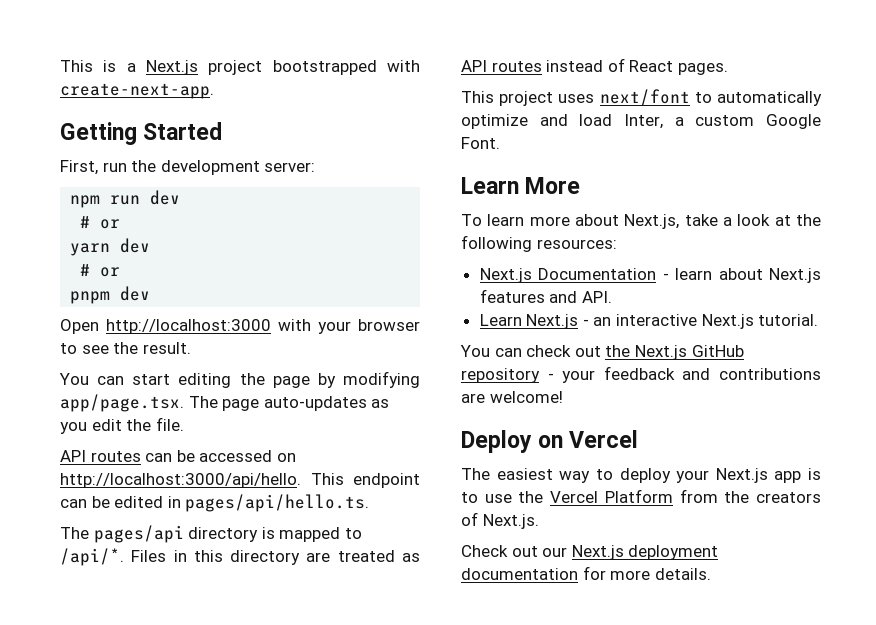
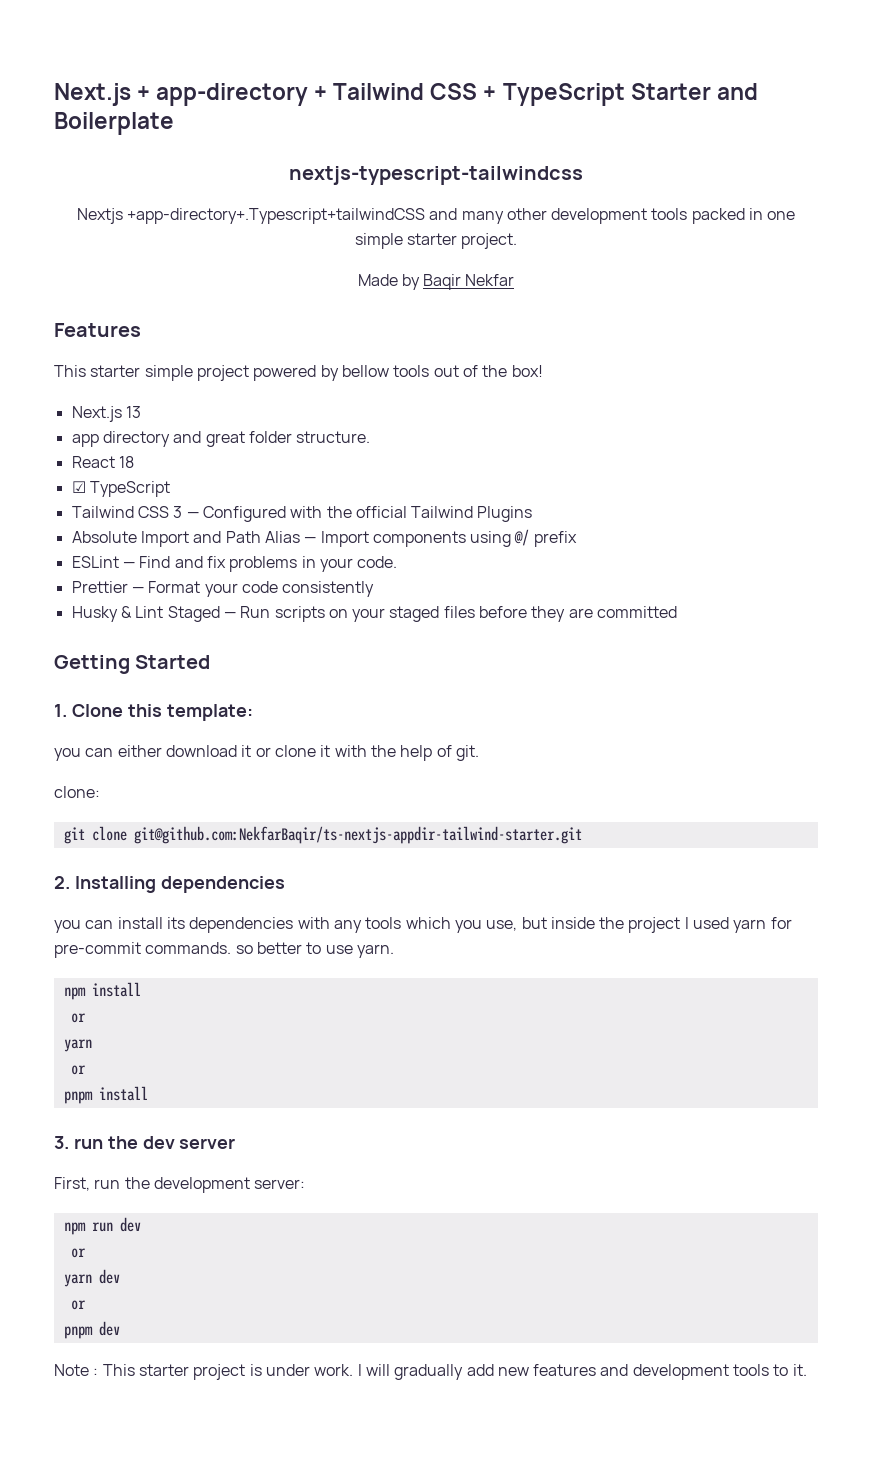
[60,60,420,75] [60,83,214,99] [60,122,223,145] This is a Next.js project bootstrapped with create-next-app. // Getting Started -> [54,83,758,106] [54,112,174,135] [289,166,583,185] [76,208,796,224] [354,233,518,249] [357,274,515,290] [54,323,141,337] [54,365,543,381] [71,406,141,422] [71,431,371,447] [71,456,134,468] [71,481,170,497] [71,506,533,522] [71,529,577,547] [71,556,398,572] [71,581,375,597] [71,606,678,622] [54,655,211,674] [54,704,253,721] [54,745,479,761] [54,786,100,798] [63,826,582,844] [54,876,285,893] [54,917,792,933] [54,942,394,958] [63,982,141,1000] [70,1013,86,1023] [63,1039,92,1052] [70,1065,86,1075] [63,1086,148,1104] [54,1136,236,1149] Next.js + app-directory + Tailwind CSS + TypeScript Starter and Boilerplate // nextjs-typescript-tailwindcss // Nextjs +app-directory+.Typescript+tailwindCSS and many other development tools packed in one simple starter project. // Made by Baqir Nekfar // Features // This starter simple project powered by bellow tools out of the box! // Next.js 13 // app directory and great folder structure. // React 18 // ☑ TypeScript // Tailwind CSS 3 — Configured with the official Tailwind Plugins // Absolute Import and Path Alias — Import components using @/ prefix // ESLint — Find and fix problems in your code. // Prettier — Format your code consistently // Husky & Lint Staged — Run scripts on your staged files before they are committed // Getting Started // 1. Clone this template: // you can either download it or clone it with the help of git. // clone: // git clone git@github.com:NekfarBaqir/ts-nextjs-appdir-tailwind-starter.git // 2. Installing dependencies // you can install its dependencies with any tools which you use, but inside the project I used yarn for pre-commit commands. so better to use yarn. // npm install // or // yarn // or // pnpm install // 3. run the dev server
[80,216,91,228] # -> (141, 1224) none
[80,264,91,276] # -> (120, 1276) none
[60,319,420,334] [60,342,191,354] [59,371,420,388] [60,394,390,412] [60,417,184,434] [60,450,296,462] [60,473,420,488] [60,494,370,512] [60,525,362,543] [60,548,420,566] [461,58,728,75] [461,89,822,106] [461,114,821,129] [461,137,500,149] [461,177,581,194] [461,214,821,229] [461,235,617,252] [479,268,821,283] [479,289,612,303] [479,314,819,329] [460,345,744,360] [461,366,821,383] [461,391,563,403] [461,430,639,453] [461,468,821,483] [461,489,821,503] [461,512,539,529] [461,545,719,560] [461,566,711,580] Open http://localhost:3000 with your browser to see the result. // You can start editing the page by modifying app/page.tsx. The page auto-updates as you edit the file. // API routes can be accessed on http://localhost:3000/api/hello. This endpoint can be edited in pages/api/hello.ts. // The pages/api directory is mapped to /api/*. Files in this directory are treated as API routes instead of React pages. // This project uses next/font to automatically optimize and load Inter, a custom Google Font. // Learn More // To learn more about Next.js, take a look at the following resources: // Next.js Documentation - learn about Next.js features and API. // Learn Next.js - an interactive Next.js tutorial. // You can check out the Next.js GitHub repository - your feedback and contributions are welcome! // Deploy on Vercel // The easiest way to deploy your Next.js app is to use the Vercel Platform from the creators of Next.js. // Check out our Next.js deployment documentation for more details. -> [54,1364,807,1380] Note : This starter project is under work. I will gradually add new features and development tools to it.

